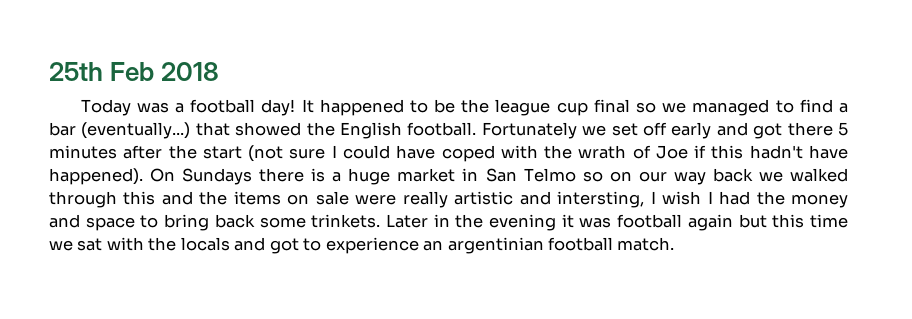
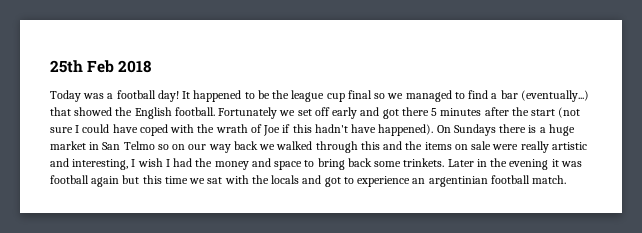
[557,191,645,208] intersting, -> [72,159,129,170] interesting,

